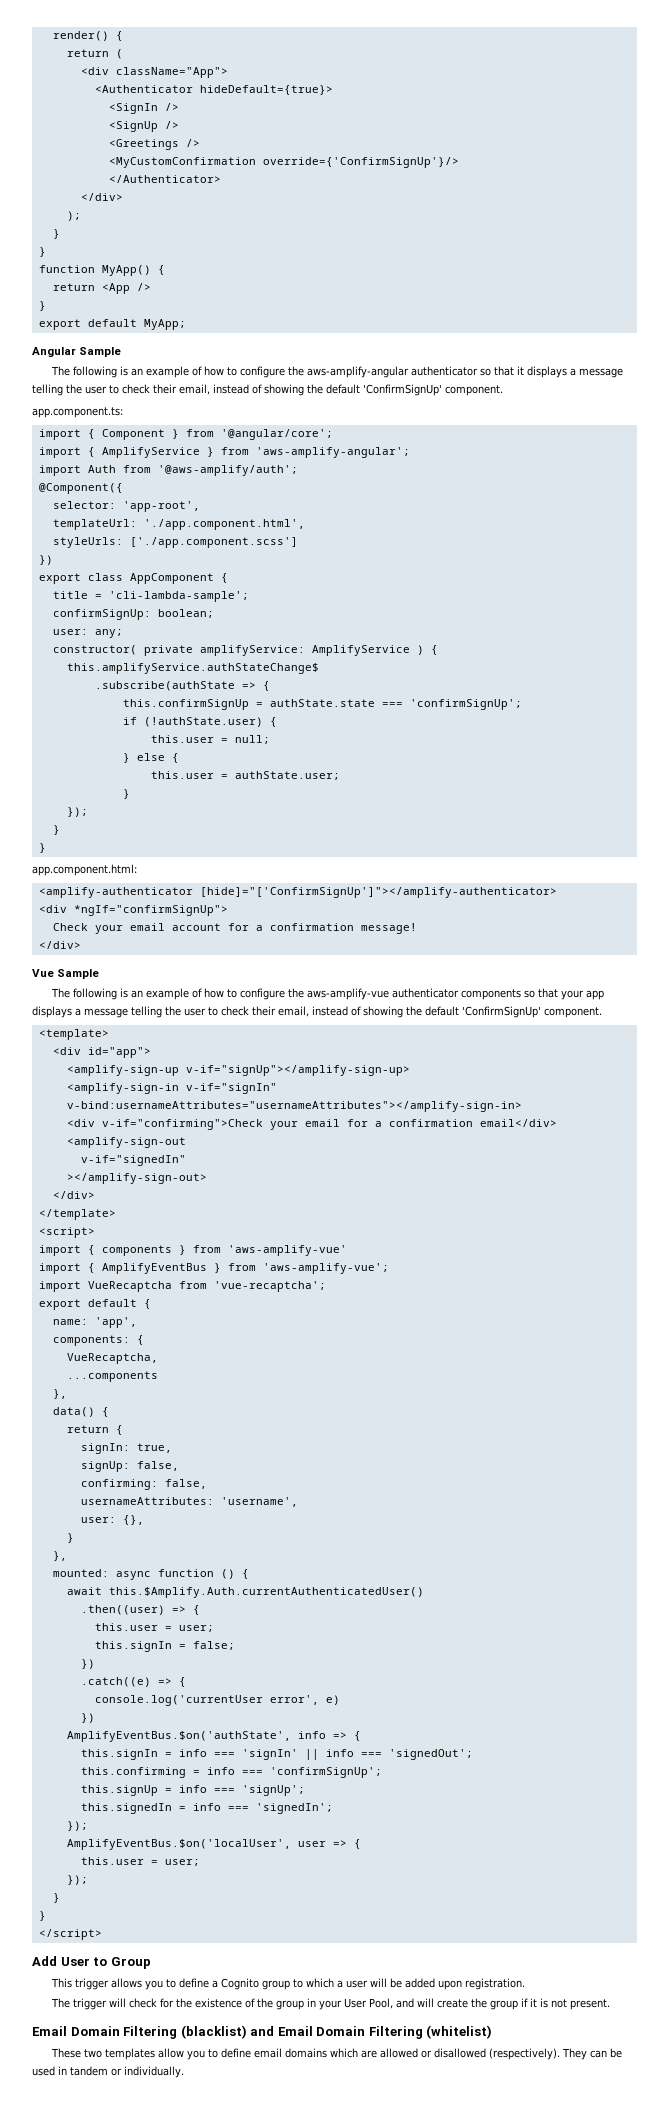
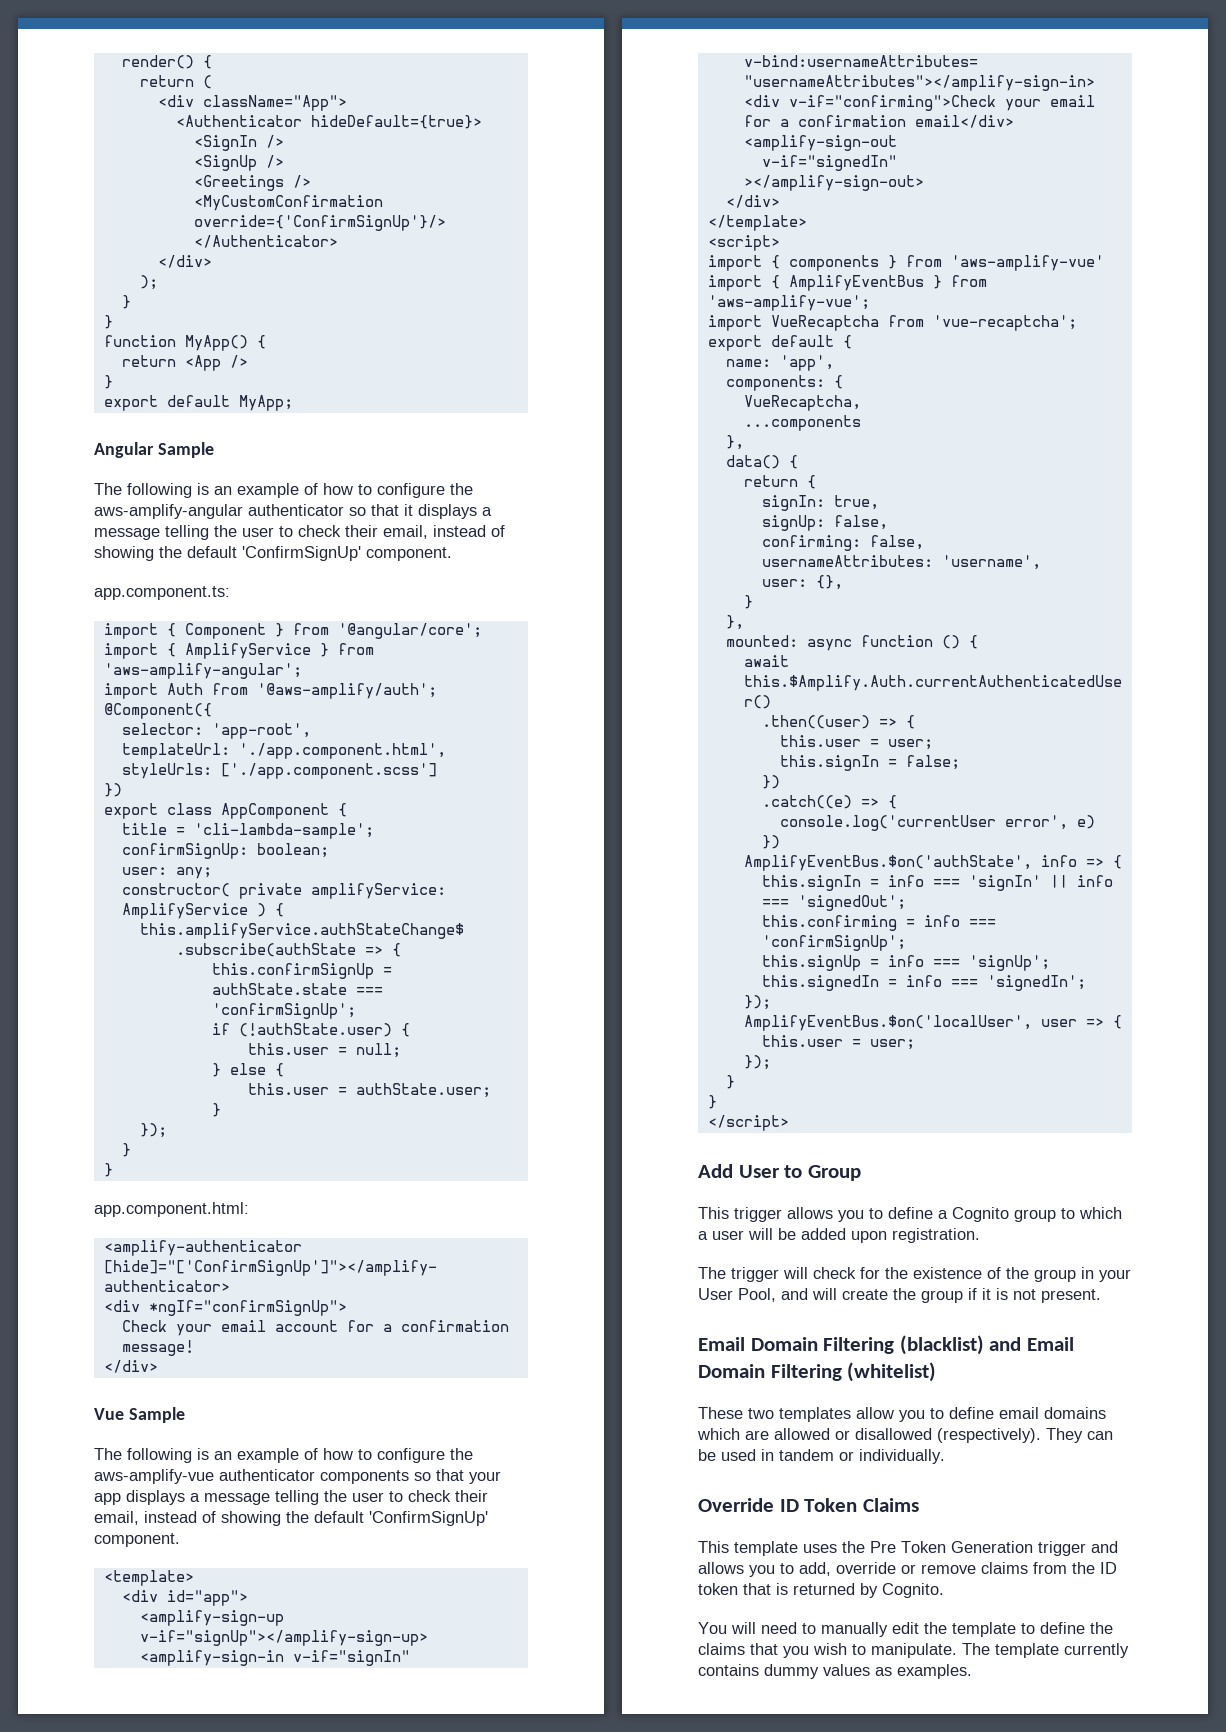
(184, 2072) none -> [698,1498,919,1512] [698,1541,1118,1556] [698,1562,1117,1577] [698,1583,944,1598] [698,1622,1113,1637] [698,1643,1129,1658] [698,1664,972,1679] // Override ID Token Claims // This template uses the Pre Token Generation trigger and allows you to add, override or remove claims from the ID token that is returned by Cognito. // You will need to manually edit the template to define the claims that you wish to manipulate. The template currently contains dummy values as examples.

